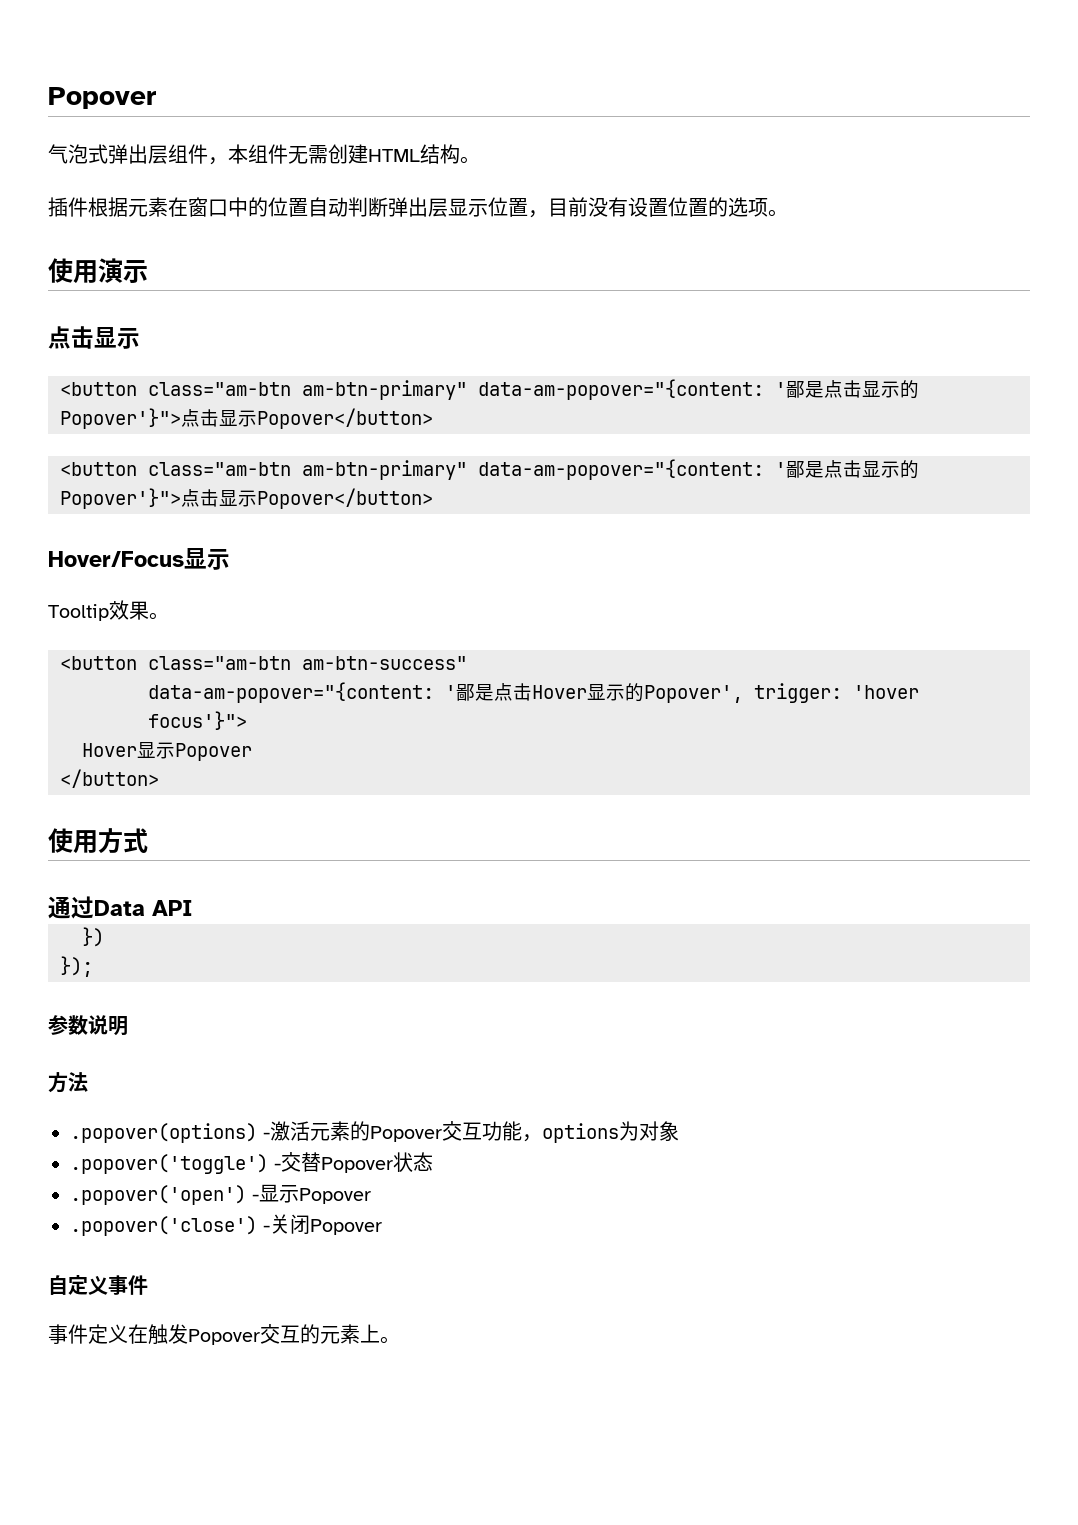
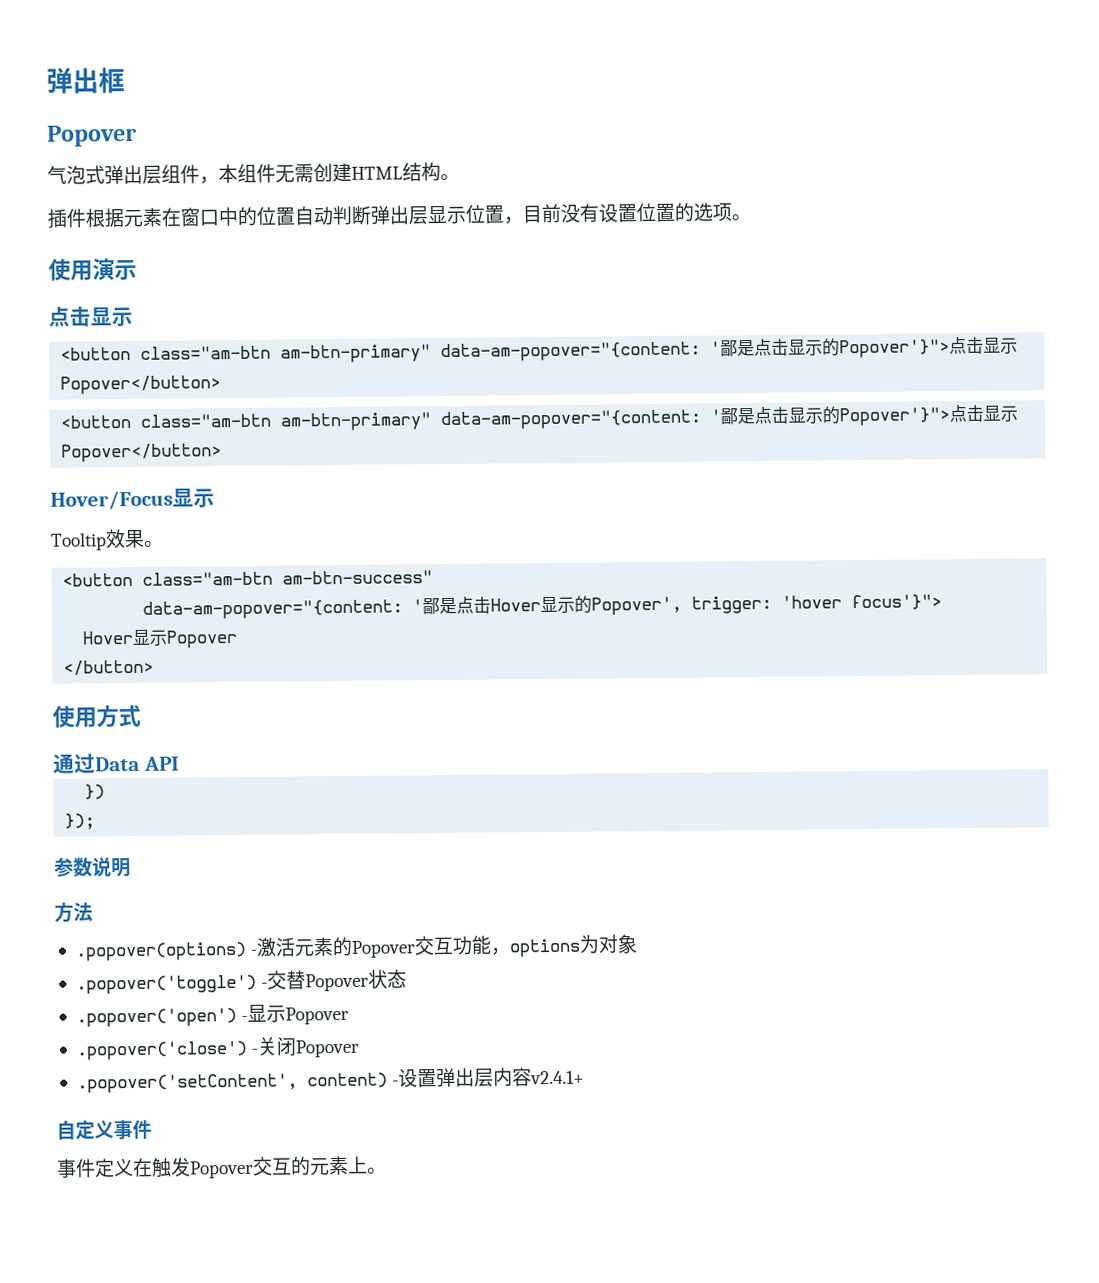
(48, 98) none -> [46,67,125,94] 弹出框 //
(382, 1227) none -> [76,1067,586,1094] // .popover('setContent', content) -设置弹出层内容v2.4.1+

